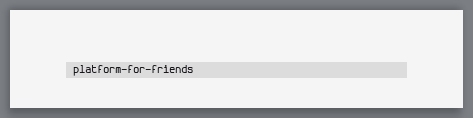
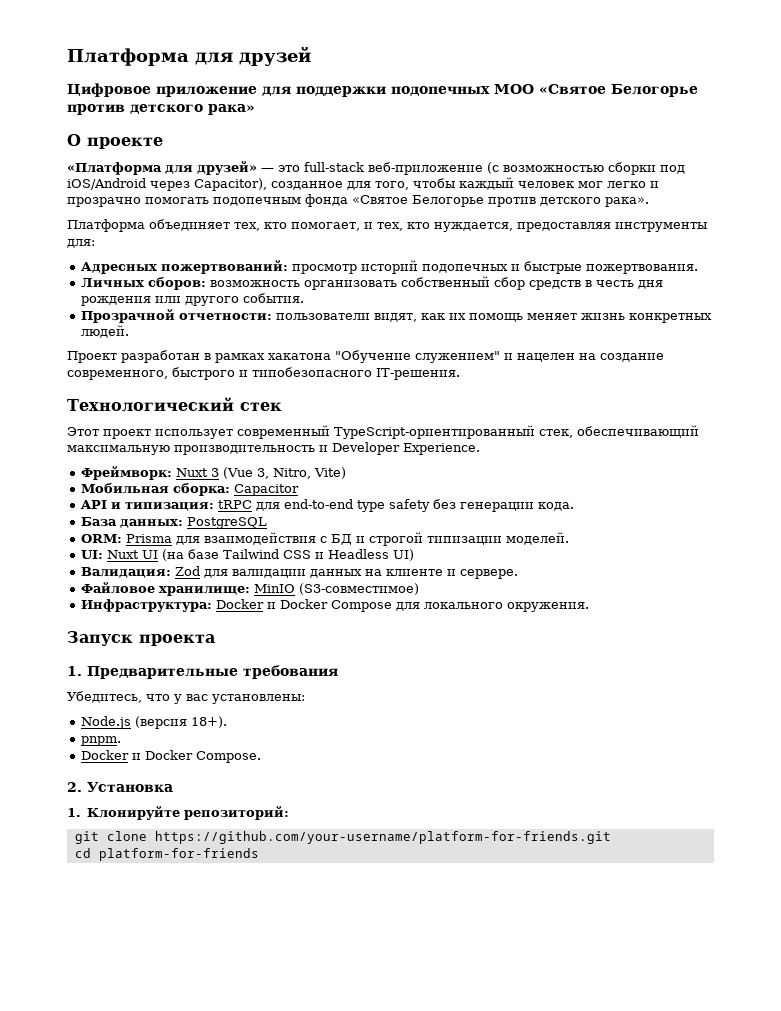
(72, 70) none -> [67,46,311,66] [67,83,698,97] [67,104,255,115] [67,134,163,149] [67,161,685,175] [67,177,659,191] [67,194,649,207] [67,219,707,232] [67,239,95,248] [80,260,698,274] [80,276,663,290] [80,293,304,306] [80,309,712,323] [80,325,129,338] [67,350,664,363] [67,367,460,380] [67,397,282,412] [67,425,699,439] [67,442,480,455] [80,466,346,480] [80,482,299,496] [79,499,574,512] [80,517,267,529] [80,532,569,546] [80,549,414,561] [80,566,518,579] [80,582,419,596] [80,599,589,612] [67,631,215,646] [67,665,338,679] [67,691,305,704] [80,716,227,729] [80,736,121,746] [80,750,261,763] [67,782,173,792] [67,806,290,820] [74,831,611,844] [74,848,91,858] Платформа для друзей // Цифровое приложение для поддержки подопечных МОО «Святое Белогорье против детского рака» // О проекте // «Платформа для друзей» — это full-stack веб-приложение (с возможностью сборки под iOS/Android через Capacitor), созданное для того, чтобы каждый человек мог легко и прозрачно помогать подопечным фонда «Святое Белогорье против детского рака». // Платформа объединяет тех, кто помогает, и тех, кто нуждается, предоставляя инструменты для: // Адресных пожертвований: просмотр историй подопечных и быстрые пожертвования. // Личных сборов: возможность организовать собственный сбор средств в честь дня рождения или другого события. // Прозрачной отчетности: пользователи видят, как их помощь меняет жизнь конкретных людей. // Проект разработан в рамках хакатона "Обучение служением" и нацелен на создание современного, быстрого и типобезопасного IT-решения. // Технологический стек // Этот проект использует современный TypeScript-ориентированный стек, обеспечивающий максимальную производительность и Developer Experience. // Фреймворк: Nuxt 3 (Vue 3, Nitro, Vite) // Мобильная сборка: Capacitor // API и типизация: tRPC для end-to-end type safety без генерации кода. // База данных: PostgreSQL // ORM: Prisma для взаимодействия с БД и строгой типизации моделей. // UI: Nuxt UI (на базе Tailwind CSS и Headless UI) // Валидация: Zod для валидации данных на клиенте и сервере. // Файловое хранилище: MinIO (S3-совместимое) // Инфраструктура: Docker и Docker Compose для локального окружения. // Запуск проекта // 1. Предварительные требования // Убедитесь, что у вас установлены: // Node.js (версия 18+). // pnpm. // Docker и Docker Compose. // 2. Установка // 1. Клонируйте репозиторий: // git clone https://github.com/your-username/platform-for-friends.git // cd

